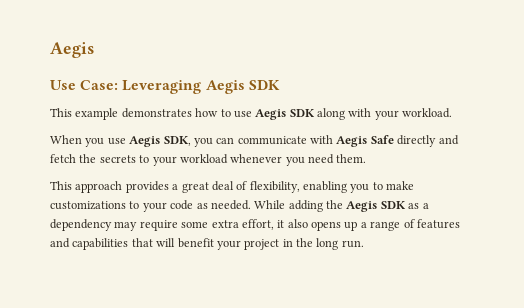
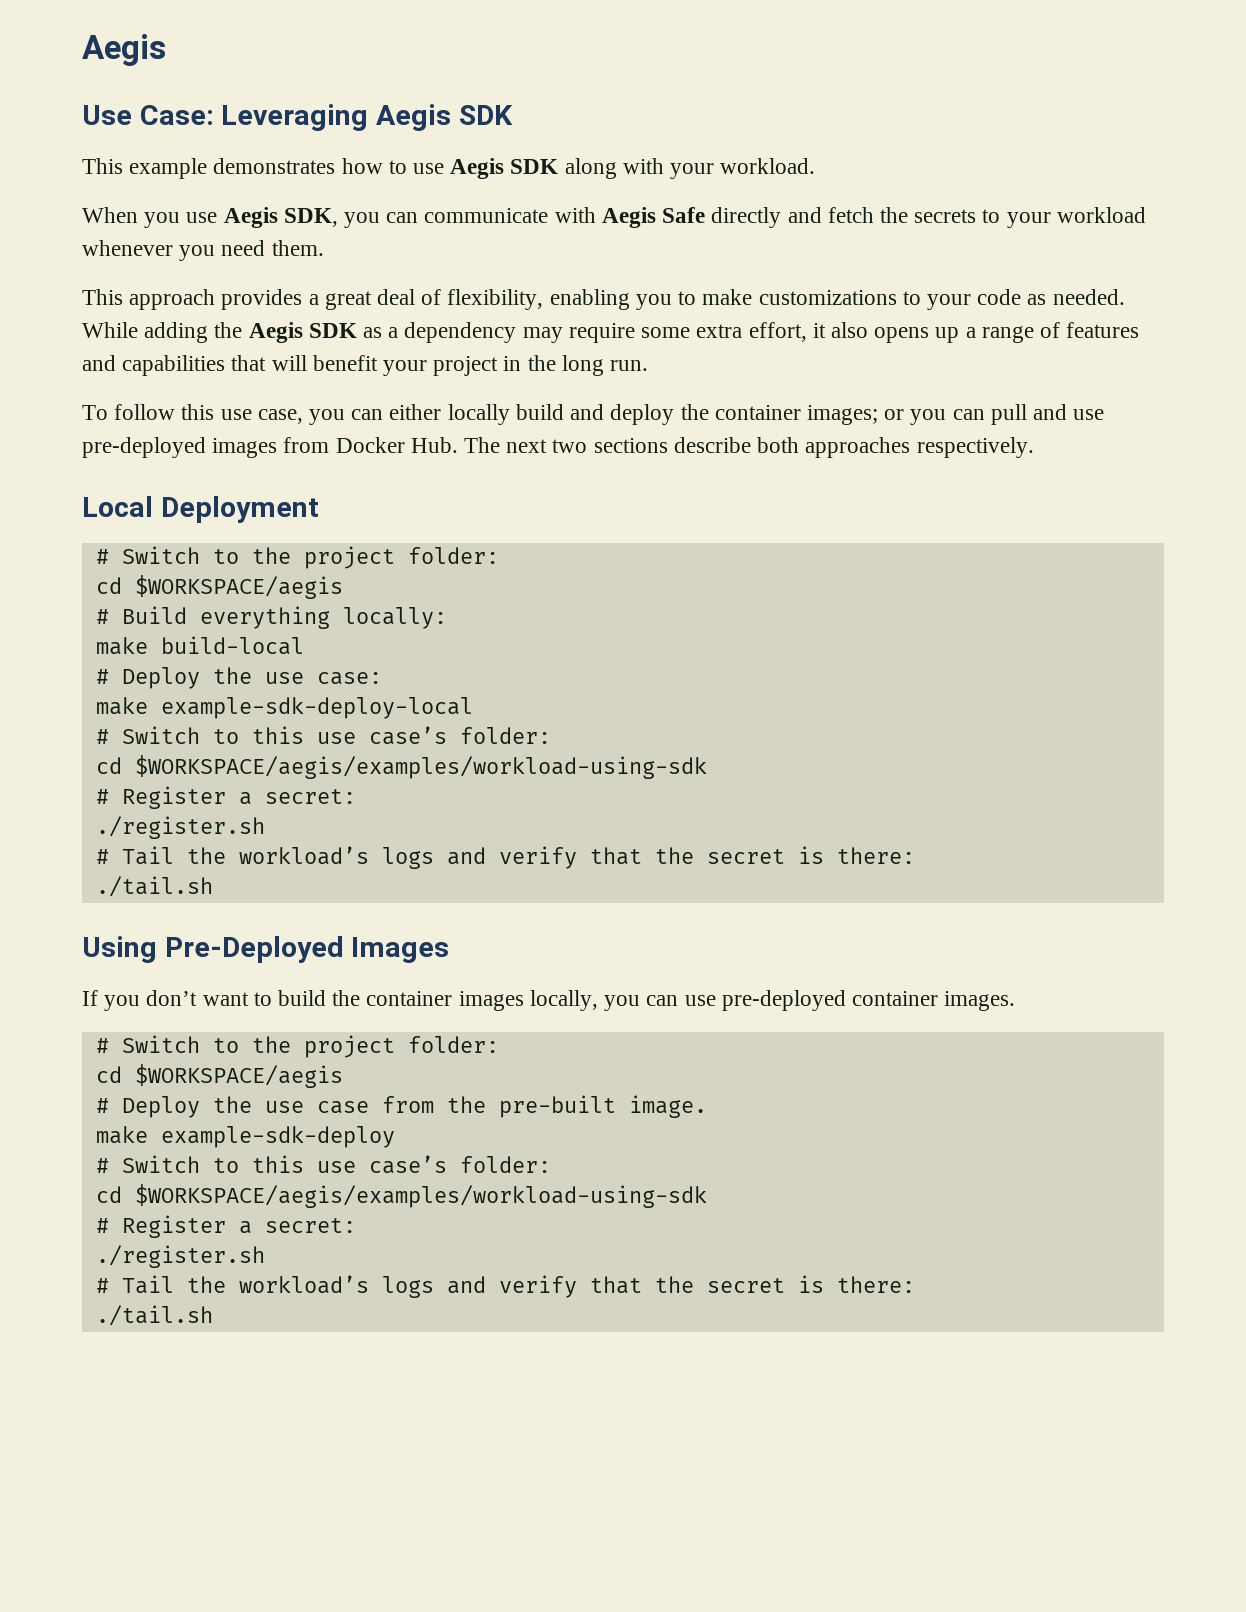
(364, 244) none -> [82,404,1105,425] [82,437,1034,458] [82,496,319,523] [95,546,499,569] [95,575,343,599] [95,606,447,629] [95,636,304,655] [95,667,382,689] [95,697,473,719] [95,726,551,745] [95,755,707,779] [95,786,356,809] [95,816,265,839] [95,846,915,869] [95,876,213,897] [82,936,450,963] [82,990,1016,1011] [95,1035,499,1058] [95,1064,343,1088] [95,1095,707,1118] [95,1126,395,1148] [95,1155,551,1174] [95,1184,707,1208] [95,1215,356,1238] [95,1245,265,1268] [95,1275,915,1298] [95,1305,213,1326] // To follow this use case, you can either locally build and deploy the container images; or you can pull and use pre-deployed images from Docker Hub. The next two sections describe both approaches respectively. // Local Deployment // # Switch to the project folder: // cd $WORKSPACE/aegis // # Build everything locally: // make build-local // # Deploy the use case: // make example-sdk-deploy-local // # Switch to this use case’s folder: // cd $WORKSPACE/aegis/examples/workload-using-sdk // # Register a secret: // ./register.sh // # Tail the workload’s logs and verify that the secret is there: // ./tail.sh // Using Pre-Deployed Images // If you don’t want to build the container images locally, you can use pre-deployed container images. // # Switch to the project folder: // cd $WORKSPACE/aegis // # Deploy the use case from the pre-built image. // make example-sdk-deploy // # Switch to this use case’s folder: // cd $WORKSPACE/aegis/examples/workload-using-sdk // # Register a secret: // ./register.sh // # Tail the workload’s logs and verify that the secret is there: // ./tail.sh

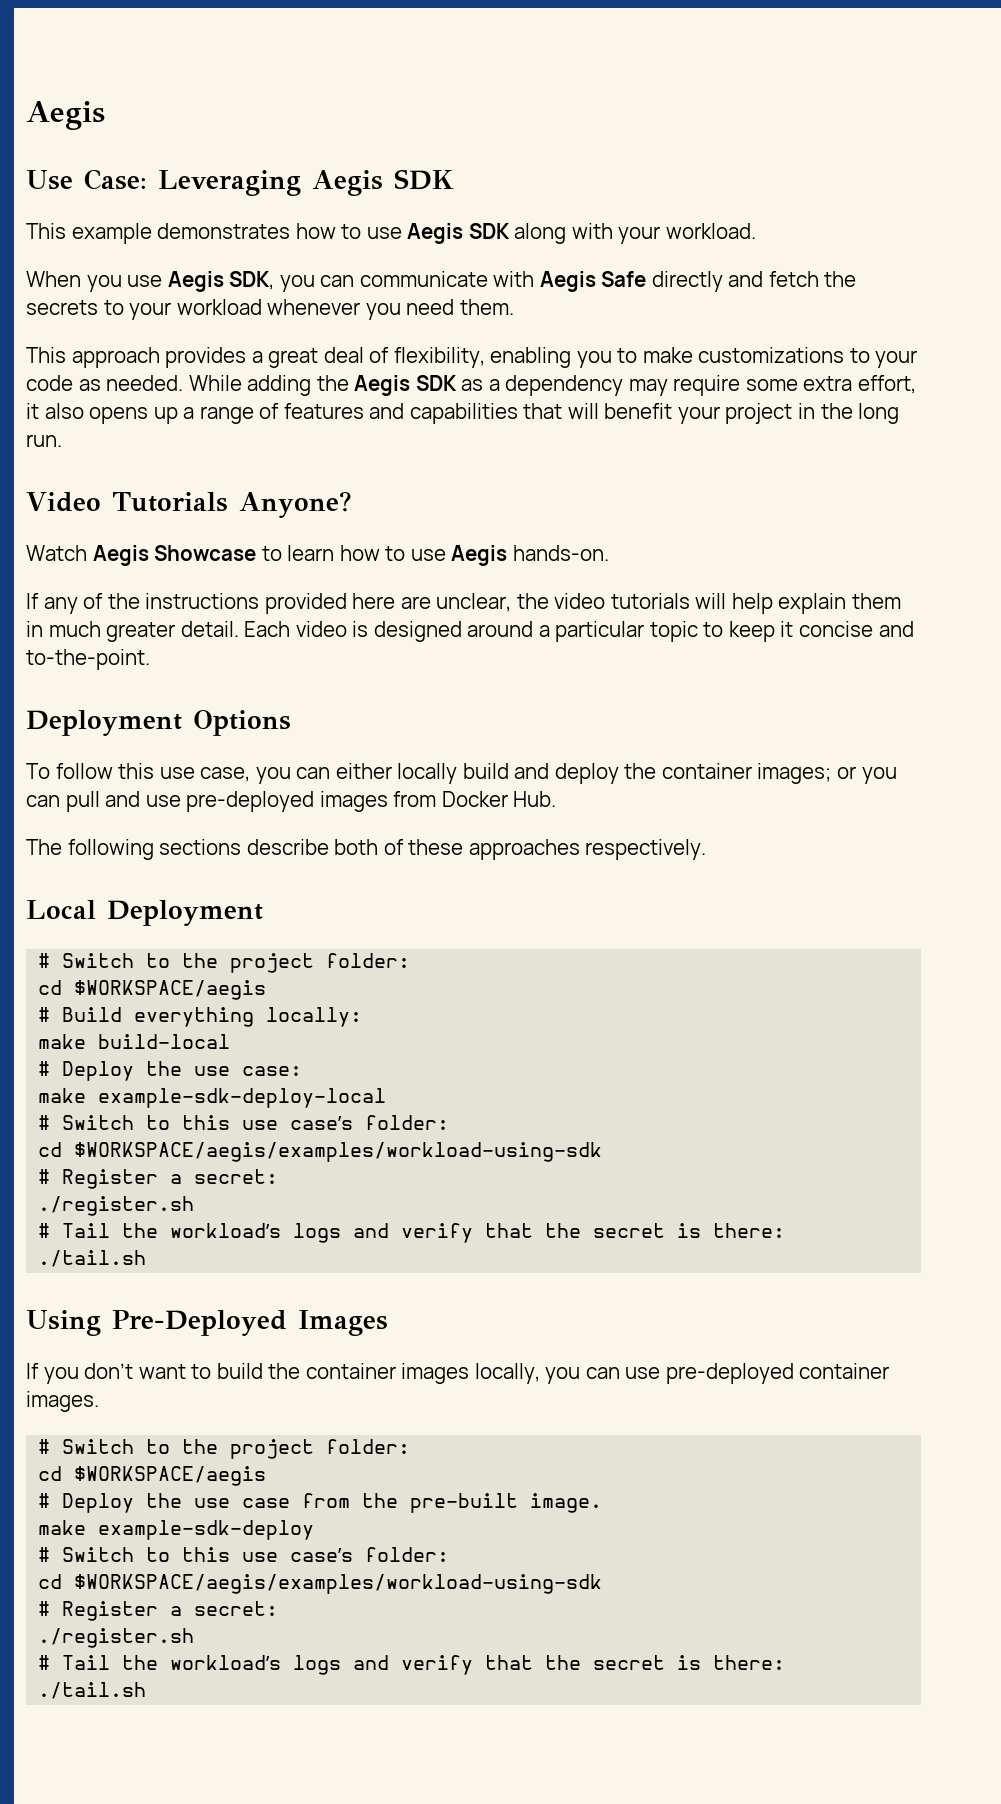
(649, 365) none -> [26,491,352,518] [26,545,609,566] [26,593,902,614] [26,621,914,642] [26,649,150,670] [26,710,291,736] // Video Tutorials Anyone? // Watch Aegis Showcase to learn how to use Aegis hands-on. // If any of the instructions provided here are unclear, the video tutorials will help explain them in much greater detail. Each video is designed around a particular topic to keep it concise and to-the-point. // Deployment Options
[464,437,588,453] The next two -> [26,839,154,860] // The following
(800, 445) none -> [383,839,464,855] of these

